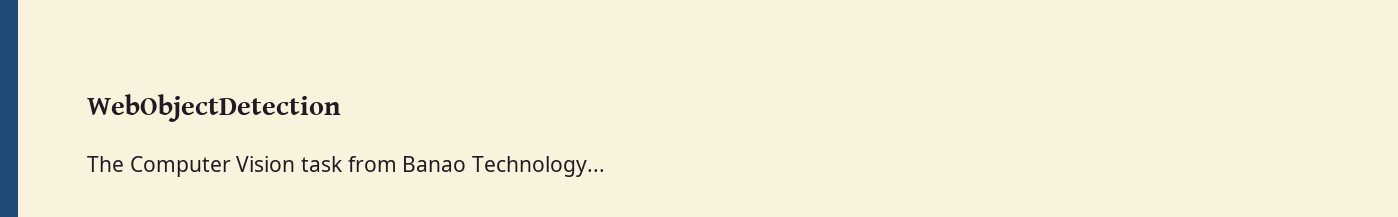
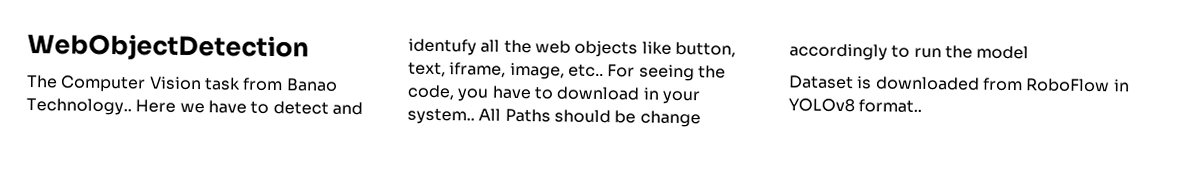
[472,156,606,177] Technology... -> [26,97,363,116] [408,38,736,58] [408,61,726,82] [407,84,700,105] [407,107,701,128] [789,43,1030,61] [789,75,1130,93] [788,98,923,113] Technology.. Here we have to detect and identufy all the web objects like button, text, iframe, image, etc.. For seeing the code, you have to download in your system.. All Paths should be change accordingly to run the model // Dataset is downloaded from RoboFlow in YOLOv8 format..

